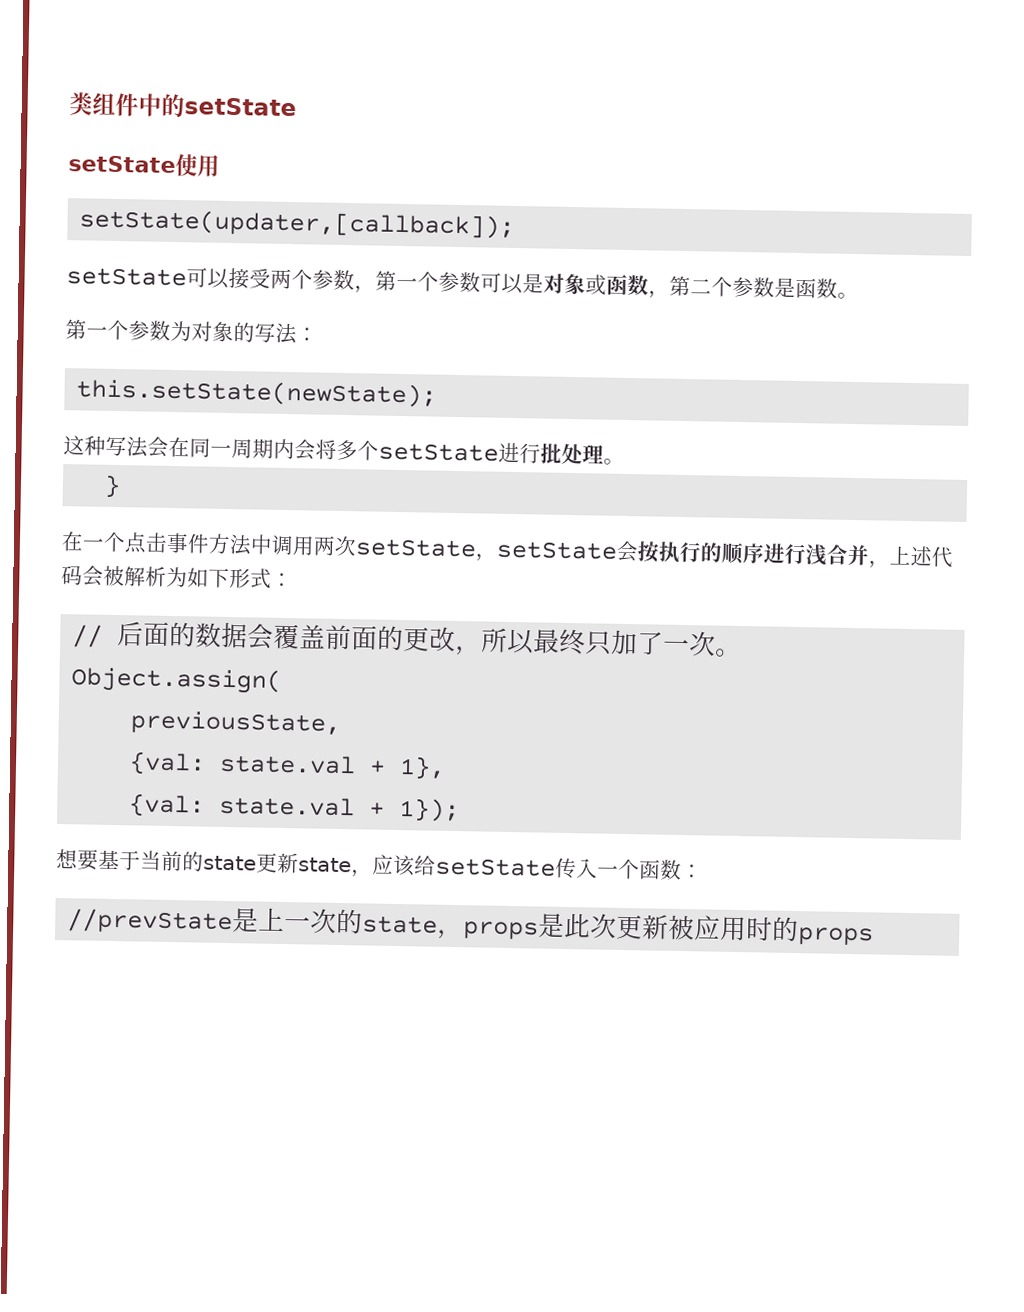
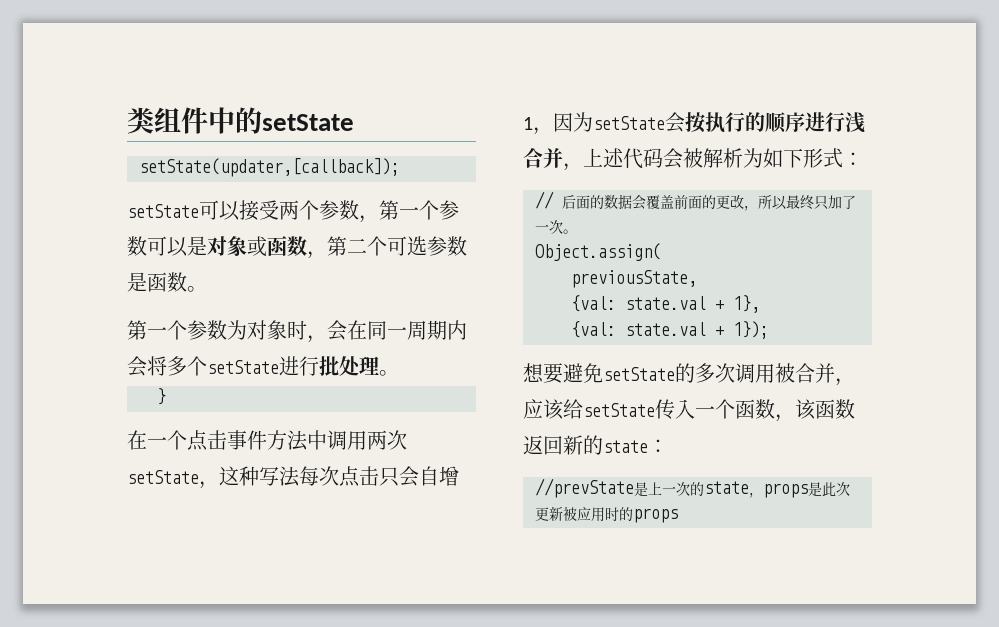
[68,153,220,177] // setState使用 -> (354, 122) none
(733, 286) none -> [387,236,427,256] 可选
[233,322,318,345] [76,378,438,408] [63,435,148,458] 的写法： // this.setState(newState); // 这种写法 -> [287,320,327,343] 时，
(497, 557) none -> [219,466,459,487] [523,112,593,135] 这种写法每次点击只会自增1，因为
[98,849,352,874] 基于当前的state更新state -> [563,363,835,383] 避免setState的多次调用被合并
(682, 870) none -> [775,399,855,422] [523,435,648,455] ，该函数返回新的state

